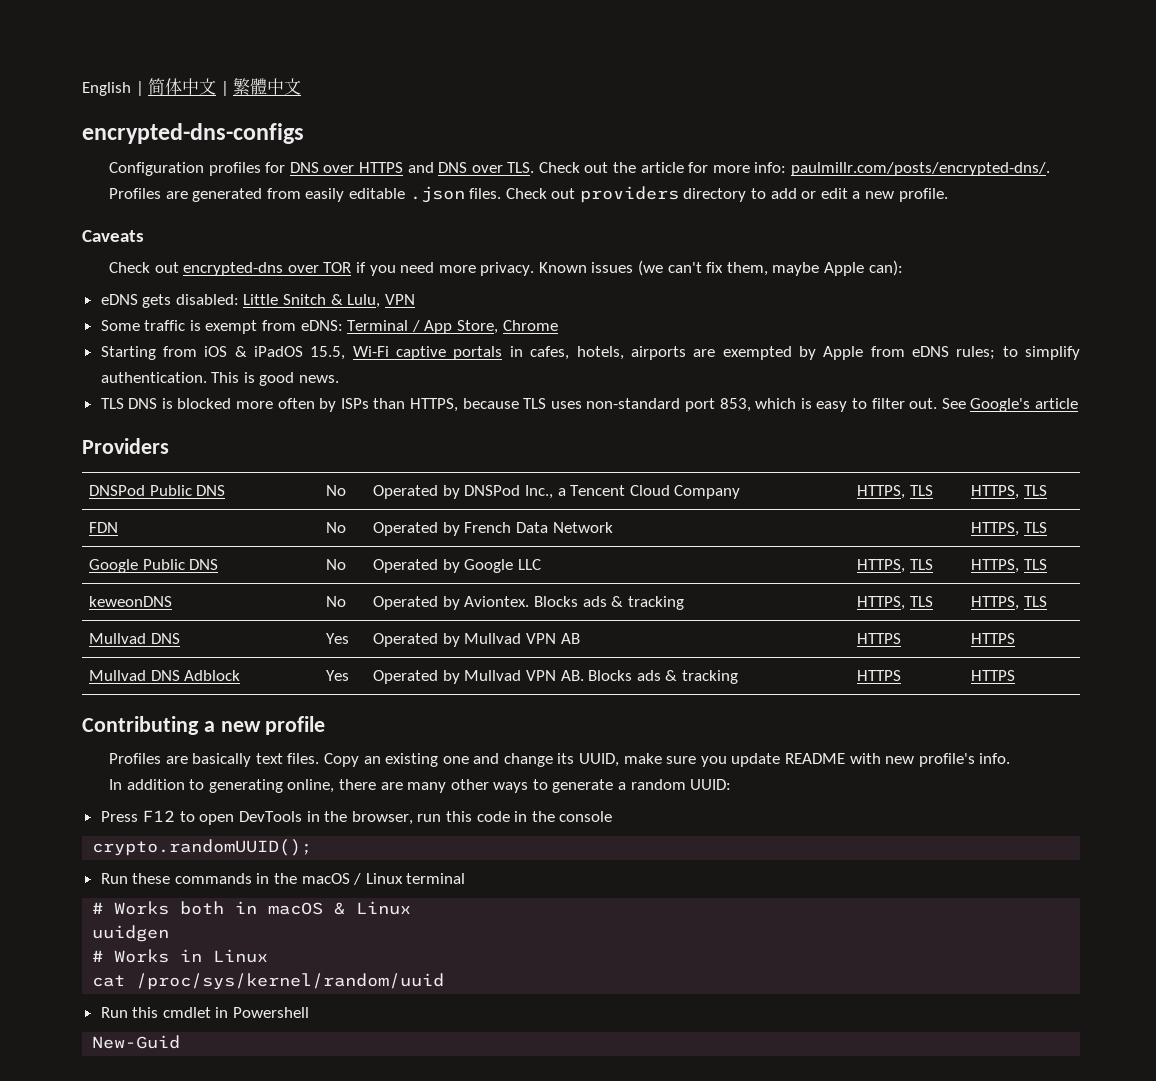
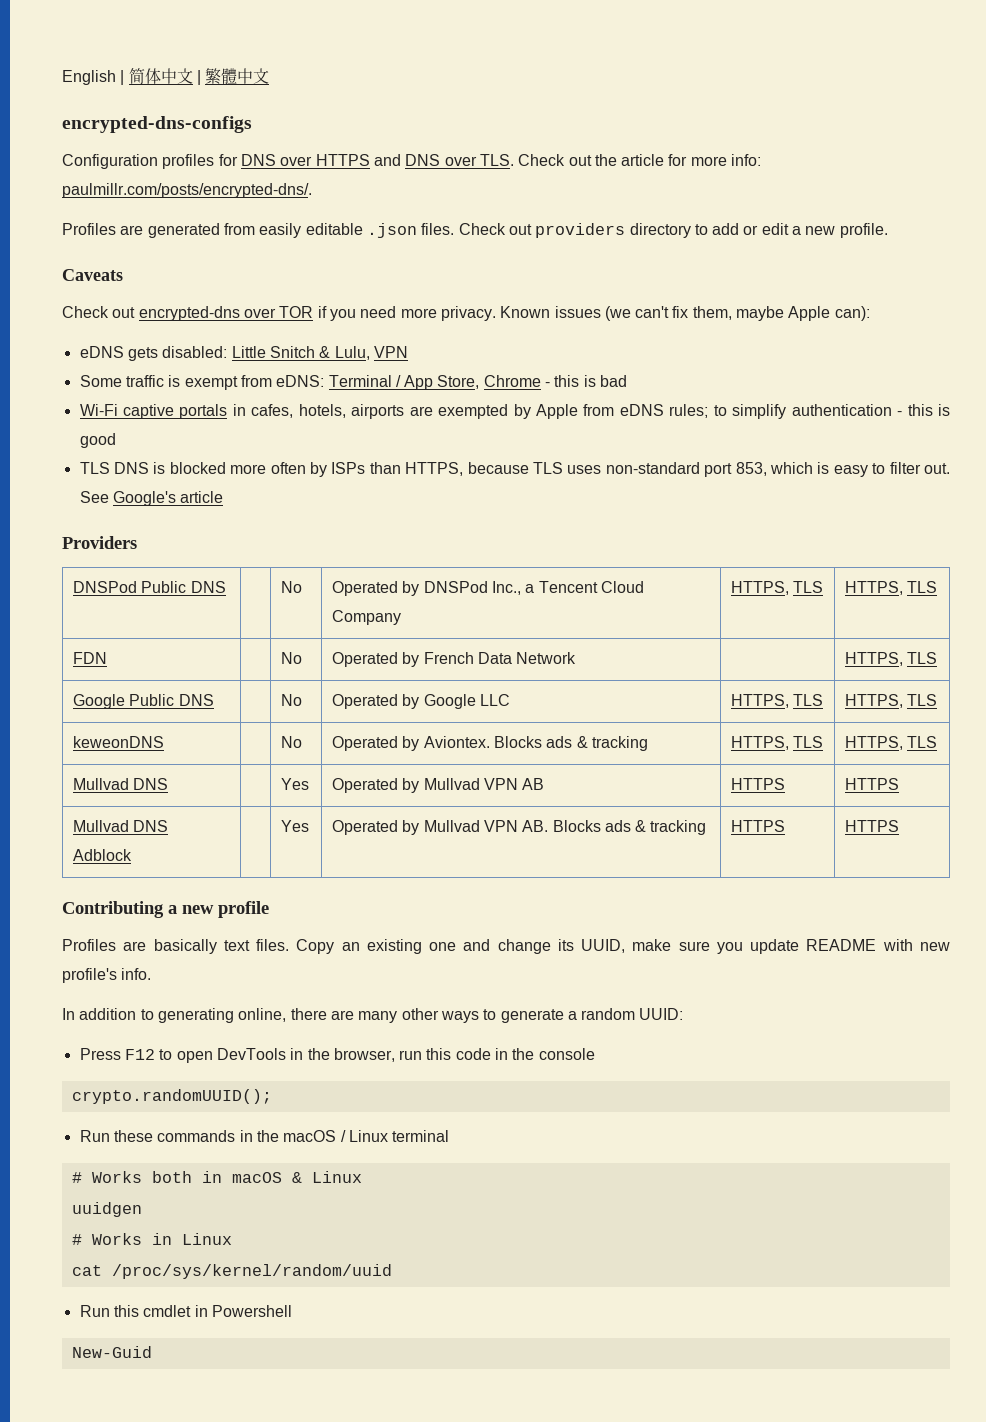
[100,346,346,360] // Starting from iOS & iPadOS 15.5, -> [545,375,628,387] - this is bad //
[100,372,240,383] authentication. This -> [791,404,933,416] authentication - this
[299,375,340,383] news. -> (116, 440) none

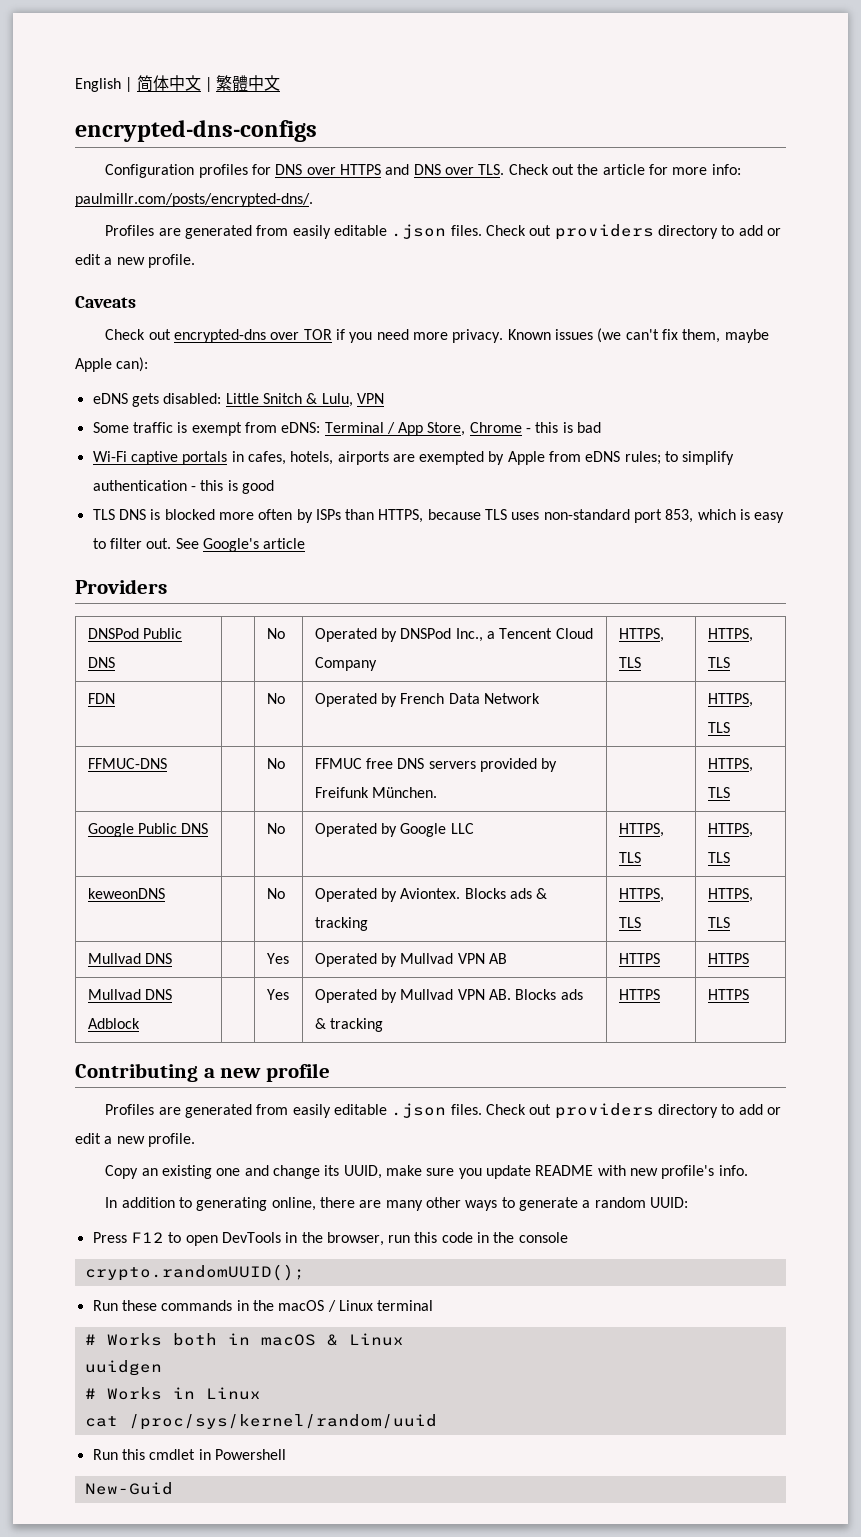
(938, 658) none -> [87,758,167,769] [266,758,285,769] [314,758,558,772] [314,787,437,798] [707,758,753,772] [707,787,730,798] // FFMUC-DNS | | No | FFMUC free DNS servers provided by Freifunk München. | | HTTPS, TLS
[153,939,290,954] basically text files. -> [185,1103,781,1119] [75,1133,195,1147] generated from easily editable .json files. Check out providers directory to add or edit a new profile. //

